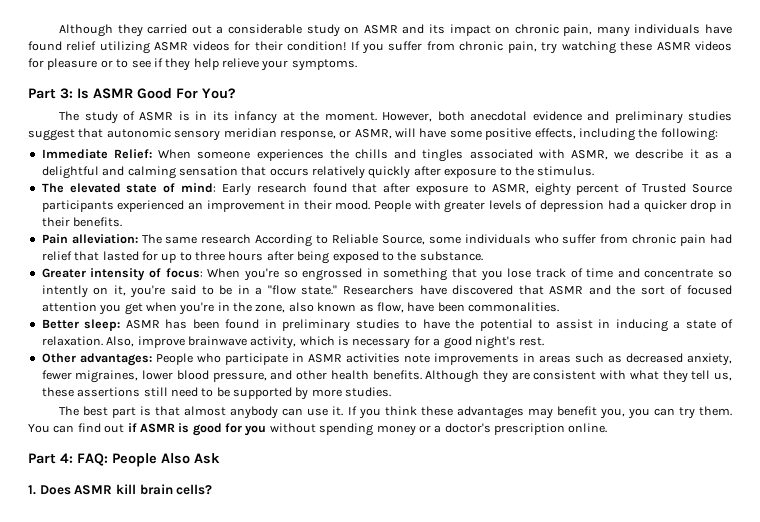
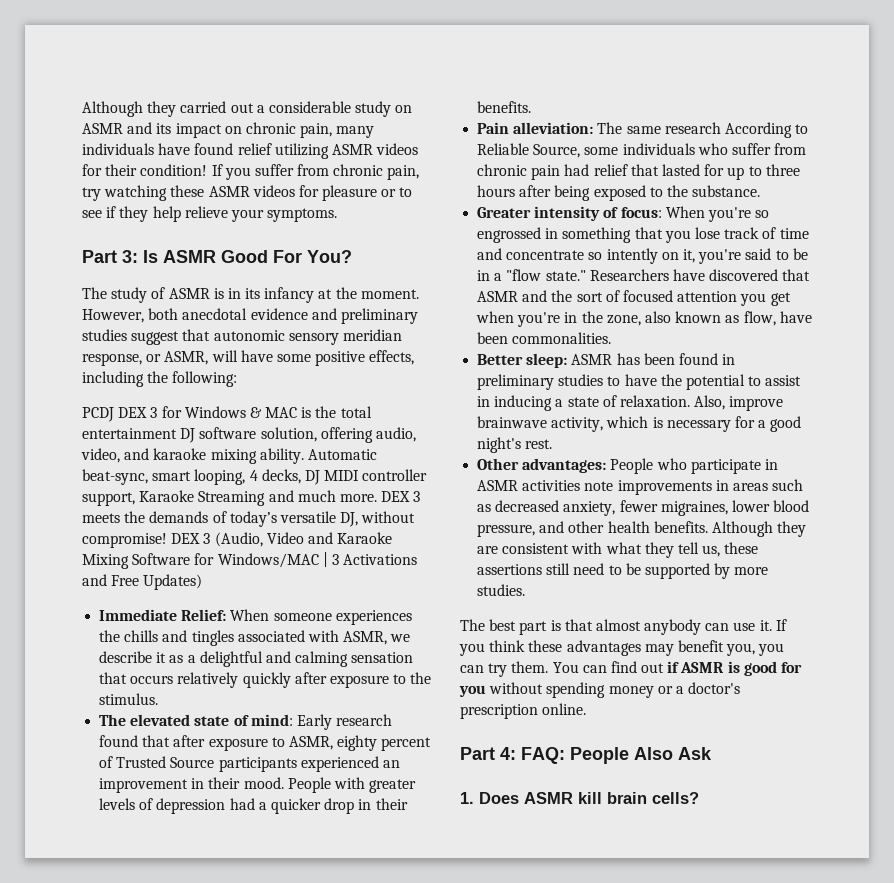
(718, 134) none -> [82,406,372,422] [82,427,416,443] [81,448,377,464] [82,469,428,485] [82,490,421,506] [82,511,416,527] [82,532,393,548] [82,552,418,569] [82,574,203,590] // PCDJ DEX 3 for Windows & MAC is the total entertainment DJ software solution, offering audio, video, and karaoke mixing ability. Automatic beat-sync, smart looping, 4 decks, DJ MIDI controller support, Karaoke Streaming and much more. DEX 3 meets the demands of today’s versatile DJ, without compromise! DEX 3 (Audio, Video and Karaoke Mixing Software for Windows/MAC | 3 Activations and Free Updates)

